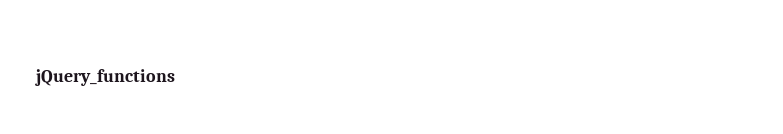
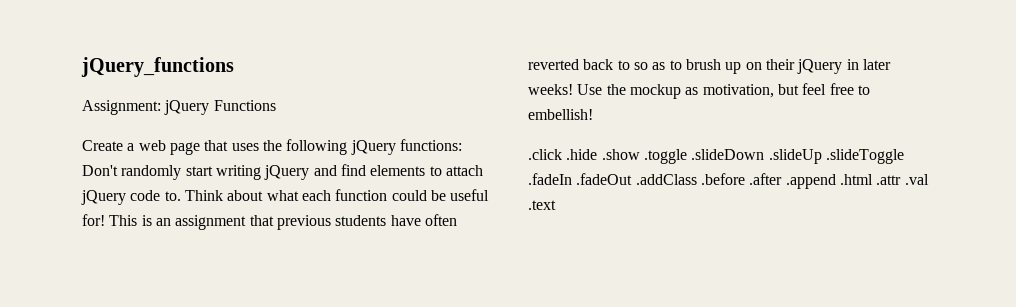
(175, 77) none -> [82,100,276,115] [82,139,462,155] [82,164,483,180] [81,189,490,205] [82,214,457,230] [528,59,891,74] [528,83,870,99] [528,109,593,120] [528,149,904,164] [528,173,929,189] [528,200,556,210] // Assignment: jQuery Functions // Create a web page that uses the following jQuery functions: Don't randomly start writing jQuery and find elements to attach jQuery code to. Think about what each function could be useful for! This is an assignment that previous students have often reverted back to so as to brush up on their jQuery in later weeks! Use the mockup as motivation, but feel free to embellish! // .click .hide .show .toggle .slideDown .slideUp .slideToggle .fadeIn .fadeOut .addClass .before .after .append .html .attr .val .text

